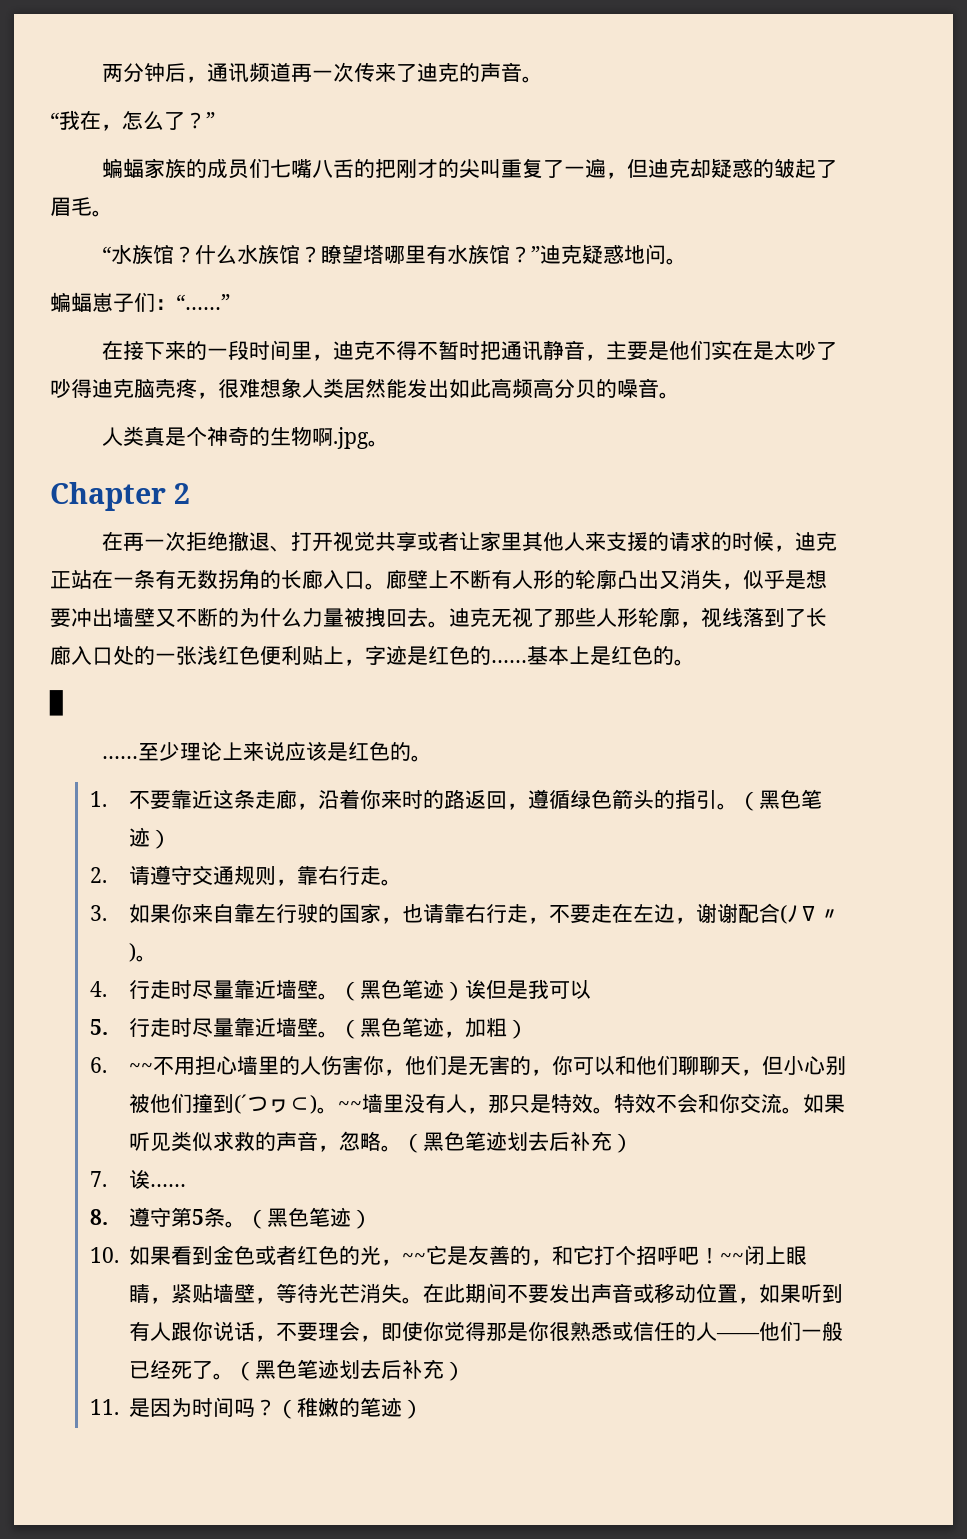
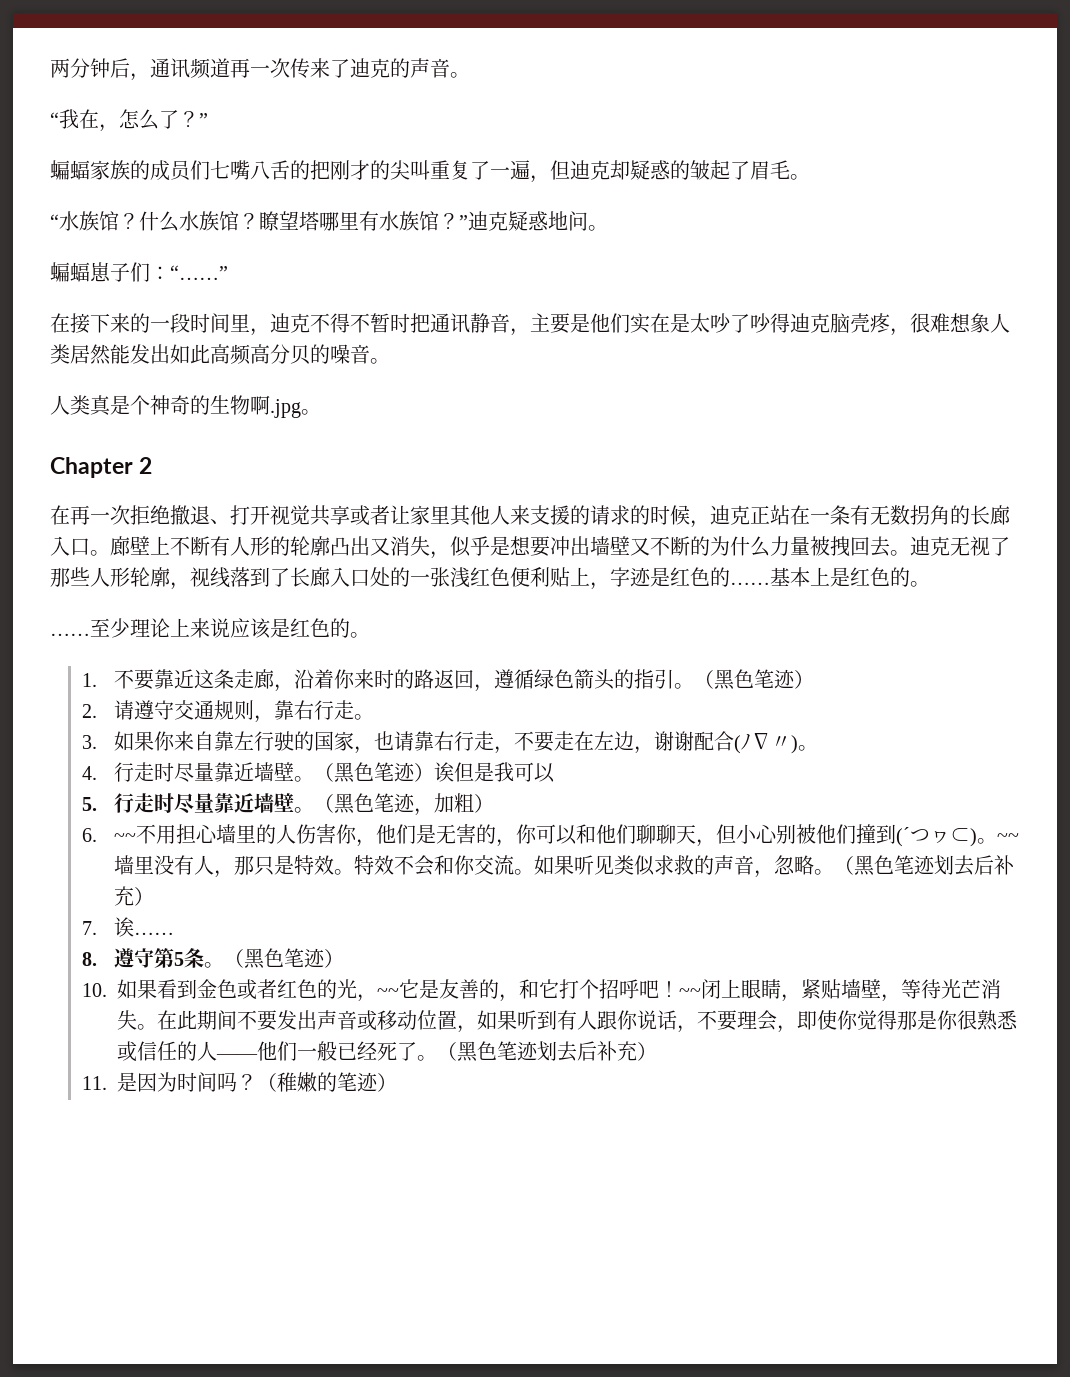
[49,690,63,716] // █ -> (930, 584) none

